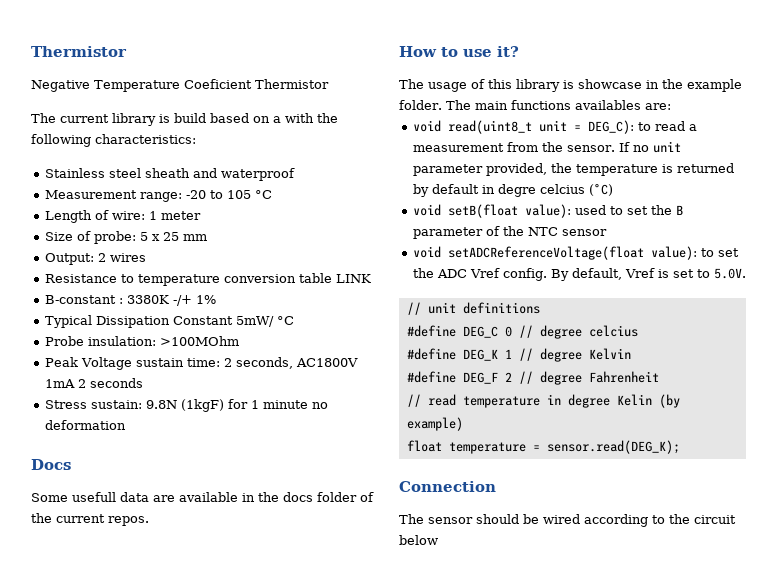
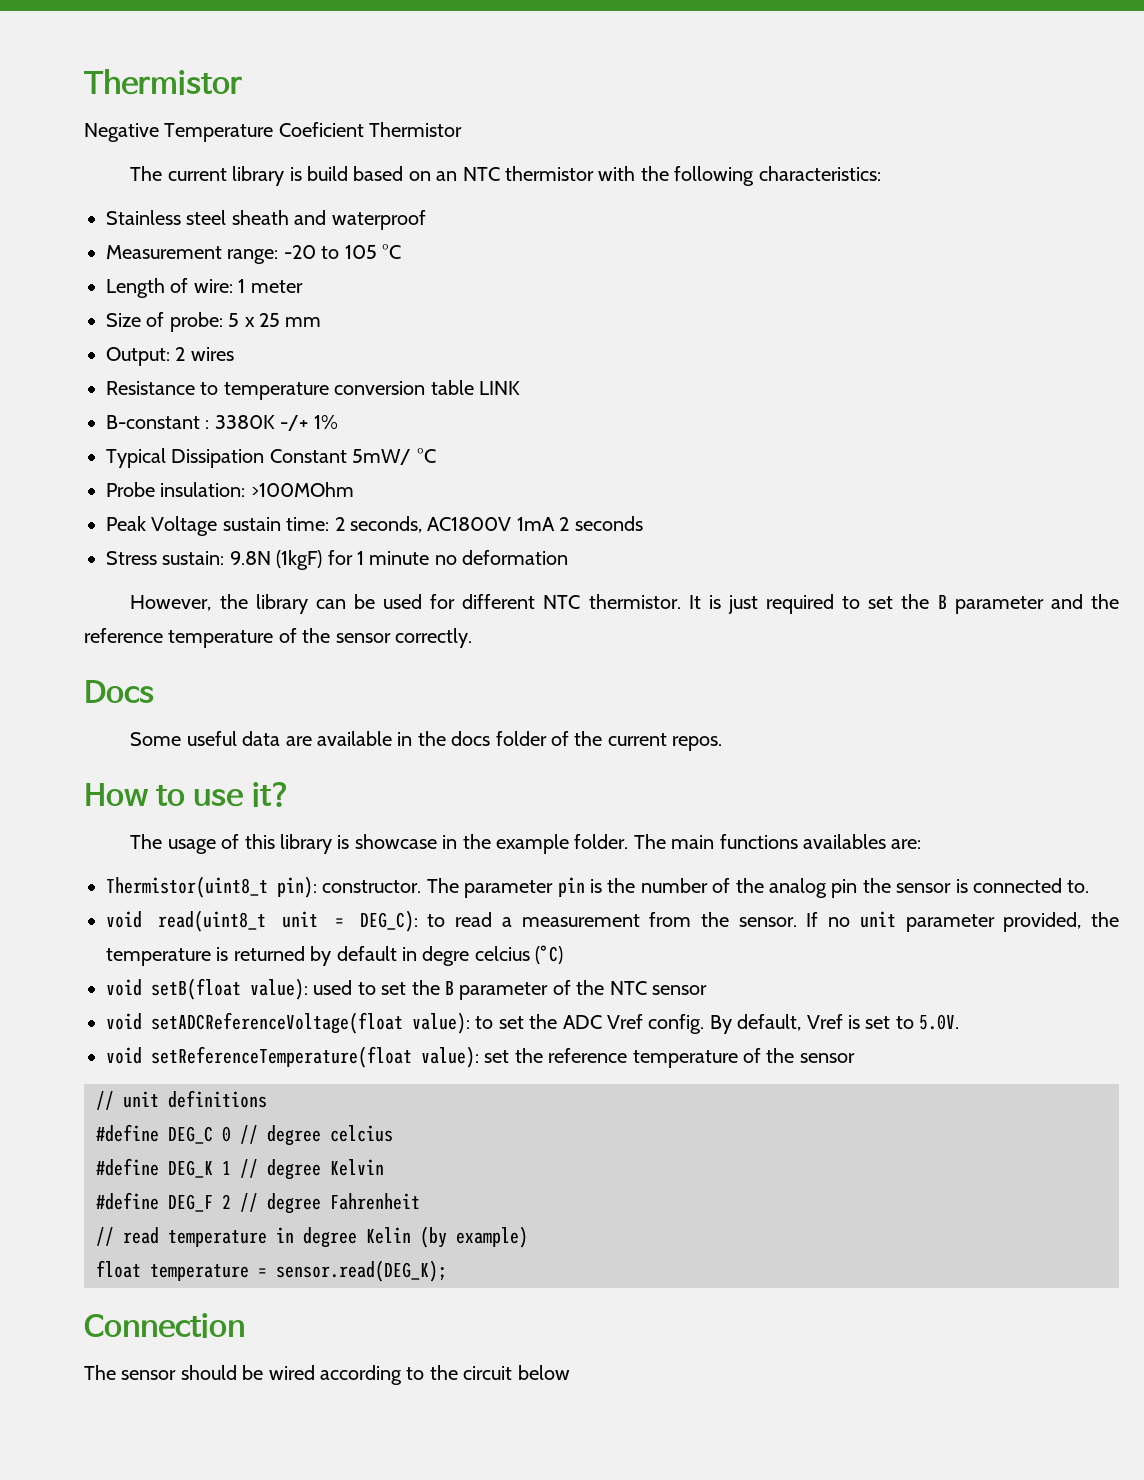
[273,116,281,123] a -> [436,166,595,181] an NTC thermistor
(126, 425) none -> [130,594,1119,614] [84,628,472,648] // However, the library can be used for different NTC thermistor. It is just required to set the B parameter and the reference temperature of the sensor correctly.
[72,492,116,502] usefull -> [186,731,237,746] useful
(671, 106) none -> [106,876,1090,898] // Thermistor(uint8_t pin): constructor. The parameter pin is the number of the analog pin the sensor is connected to.
(746, 273) none -> [106,1046,855,1068] // void setReferenceTemperature(float value): set the reference temperature of the sensor

